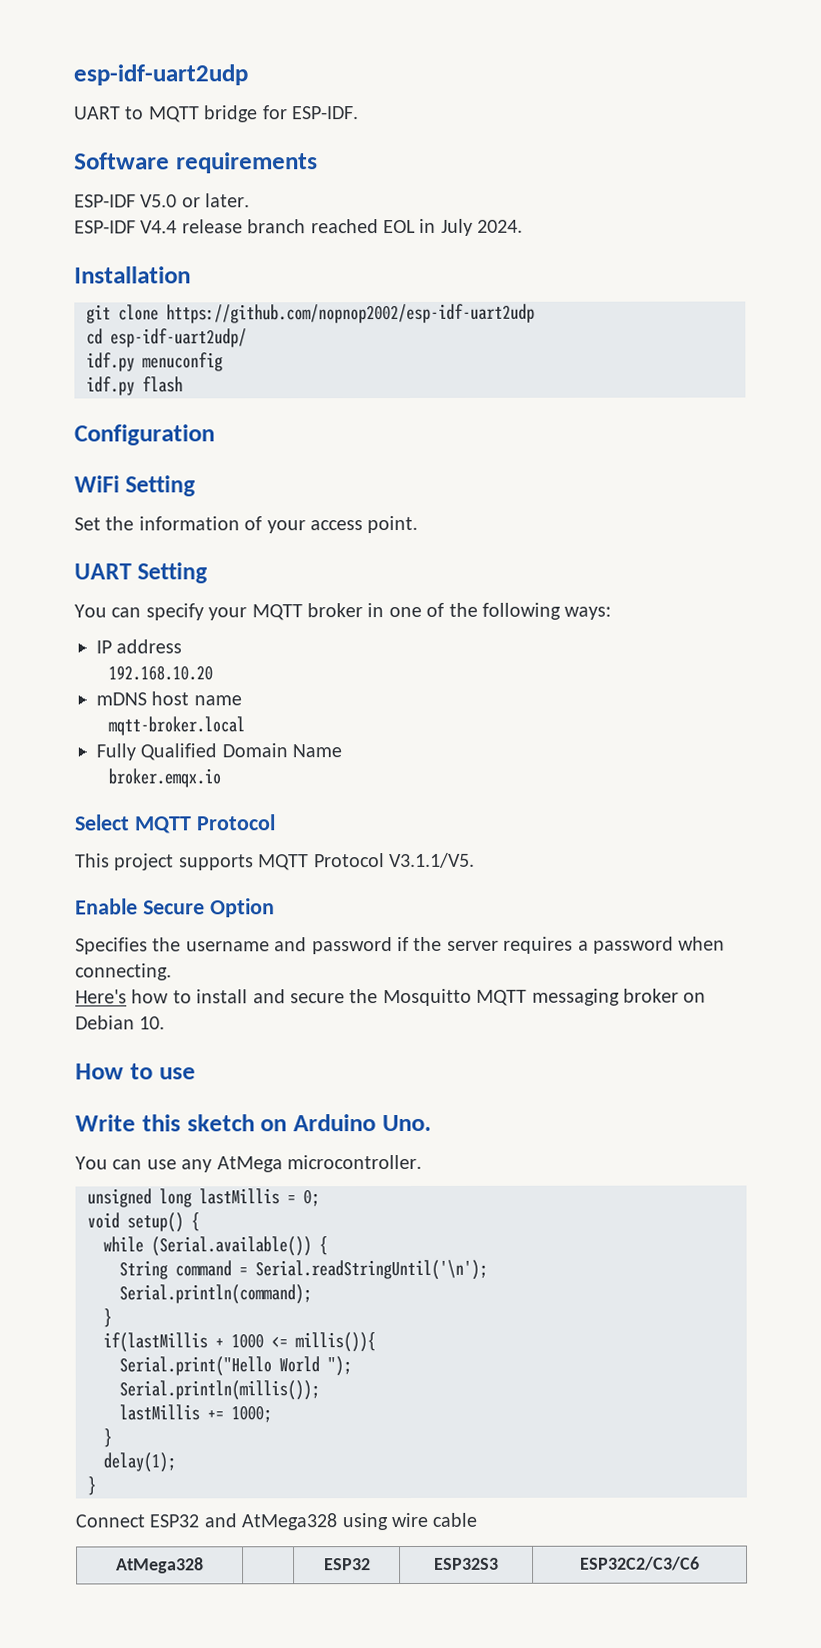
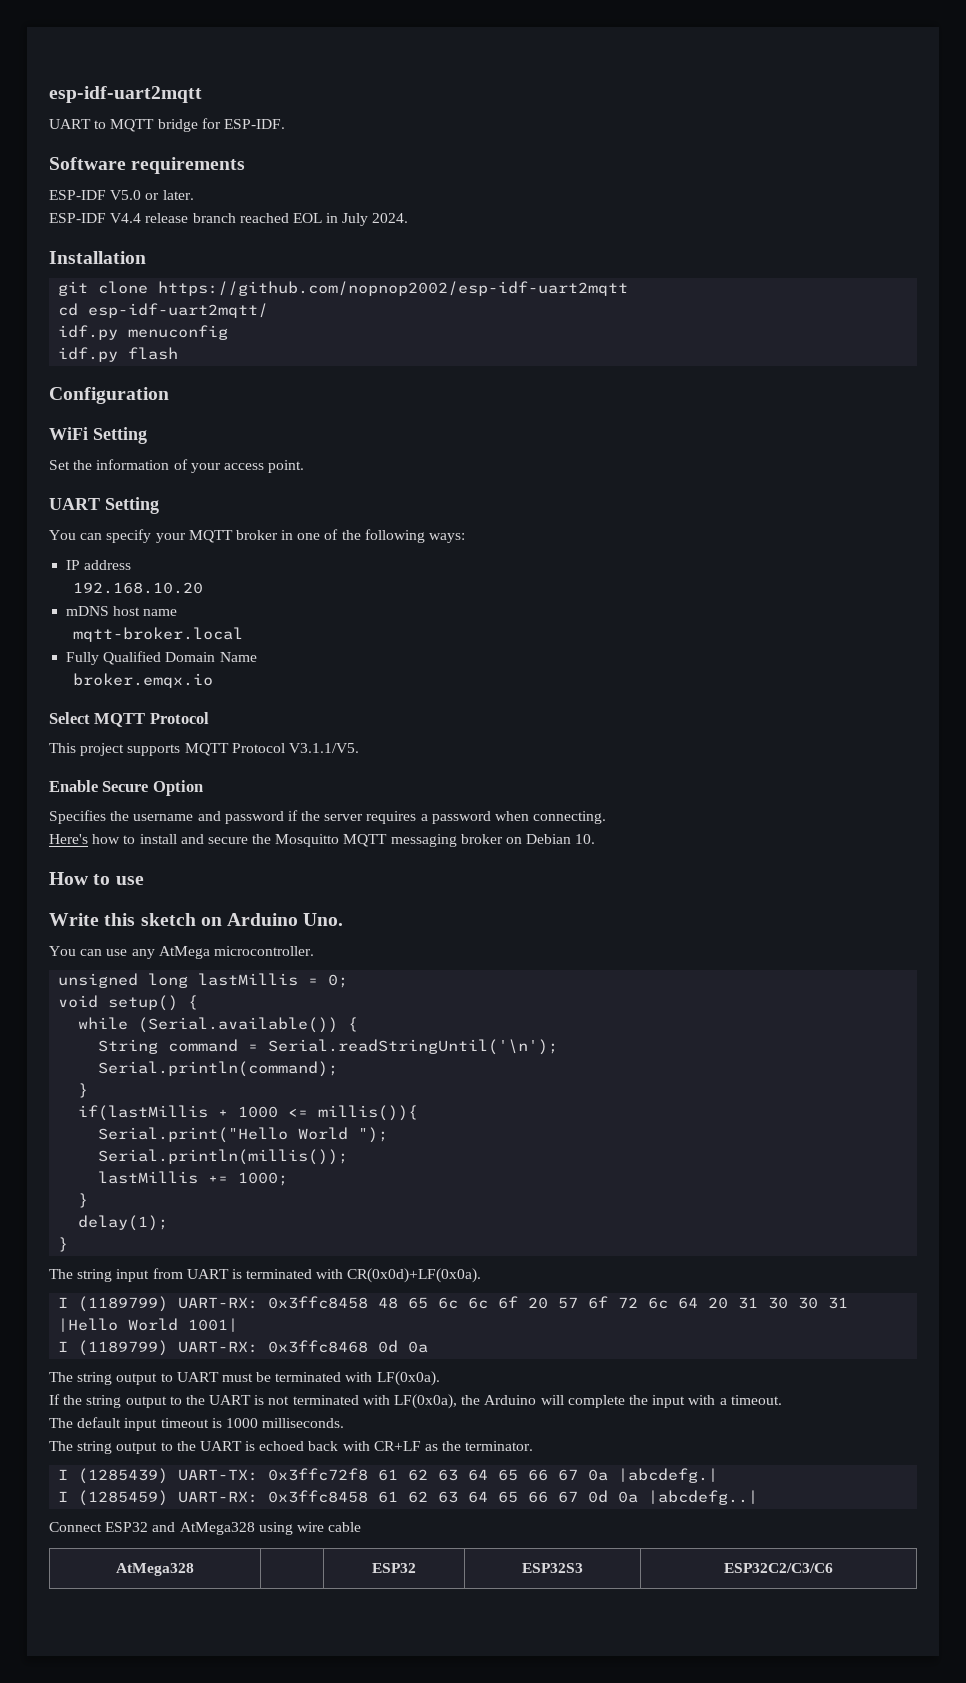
[73,64,248,86] esp-idf-uart2udp -> [49,86,202,103] esp-idf-uart2mqtt
[166,303,535,324] https://github.com/nopnop2002/esp-idf-uart2udp -> [158,281,629,296] https://github.com/nopnop2002/esp-idf-uart2mqtt
[110,328,247,348] esp-idf-uart2udp/ -> [88,303,269,318] esp-idf-uart2mqtt/
(96, 1486) none -> [49,1268,482,1283] [58,1296,849,1312] [58,1318,239,1332] [58,1340,429,1356] [49,1371,440,1386] [49,1394,782,1409] [49,1417,345,1431] [49,1441,534,1454] [58,1468,719,1484] [58,1490,759,1506] // The string input from UART is terminated with CR(0x0d)+LF(0x0a). // I (1189799) UART-RX: 0x3ffc8458 48 65 6c 6c 6f 20 57 6f 72 6c 64 20 31 30 30 31 |Hello World 1001| // I (1189799) UART-RX: 0x3ffc8468 0d 0a // The string output to UART must be terminated with LF(0x0a). // If the string output to the UART is not terminated with LF(0x0a), the Arduino will complete the input with a timeout. // The default input timeout is 1000 milliseconds. // The string output to the UART is echoed back with CR+LF as the terminator. // I (1285439) UART-TX: 0x3ffc72f8 61 62 63 64 65 66 67 0a |abcdefg.| // I (1285459) UART-RX: 0x3ffc8458 61 62 63 64 65 66 67 0d 0a |abcdefg..|

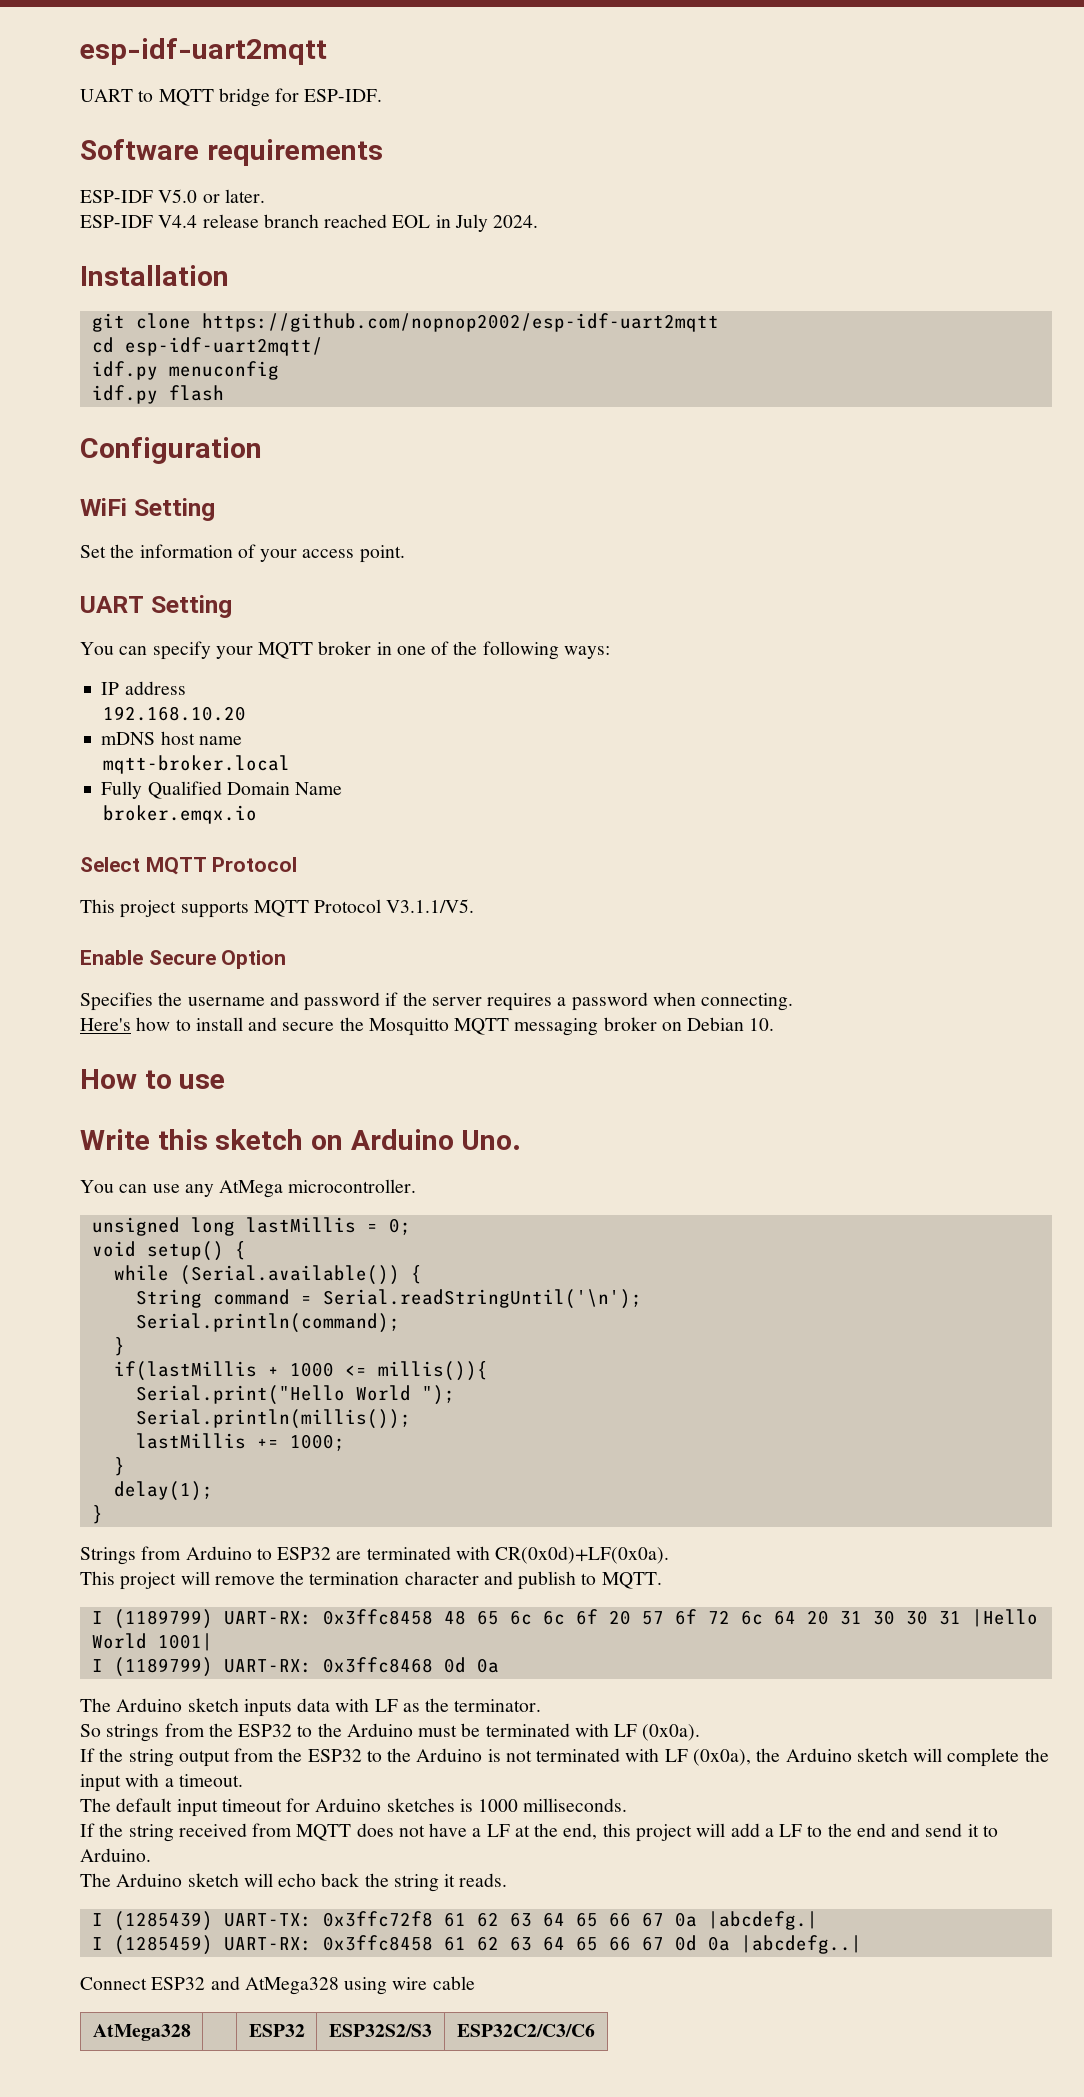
[49,1268,482,1283] The string input from UART is terminated with CR(0x0d)+LF(0x0a). -> [80,1546,670,1565] [80,1571,662,1590] Strings from Arduino to ESP32 are terminated with CR(0x0d)+LF(0x0a). // This project will remove the termination character and publish to MQTT.
[77,1372,219,1385] string output to UART -> [116,1698,542,1717] [80,1723,413,1742] Arduino sketch inputs data with LF as the terminator. // So strings from the ESP32 to the Arduino
[376,1371,440,1386] LF(0x0a). -> [614,1724,701,1741] LF (0x0a).
[169,1395,252,1405] to the UART -> [234,1748,483,1762] from the ESP32 to the Arduino
[394,1394,537,1409] LF(0x0a), the Arduino -> [664,1748,908,1766] LF (0x0a), the Arduino sketch
(209, 1423) none -> [286,1798,455,1812] for Arduino sketches
[49,1441,534,1454] The string output to the UART is echoed back with CR+LF as the terminator. -> [80,1823,998,1842] [80,1848,151,1862] [80,1873,508,1892] If the string received from MQTT does not have a LF at the end, this project will add a LF to the end and send it to Arduino. // The Arduino sketch will echo back the string it reads.
[522,1563,583,1573] ESP32S3 -> [329,2024,432,2037] ESP32S2/S3

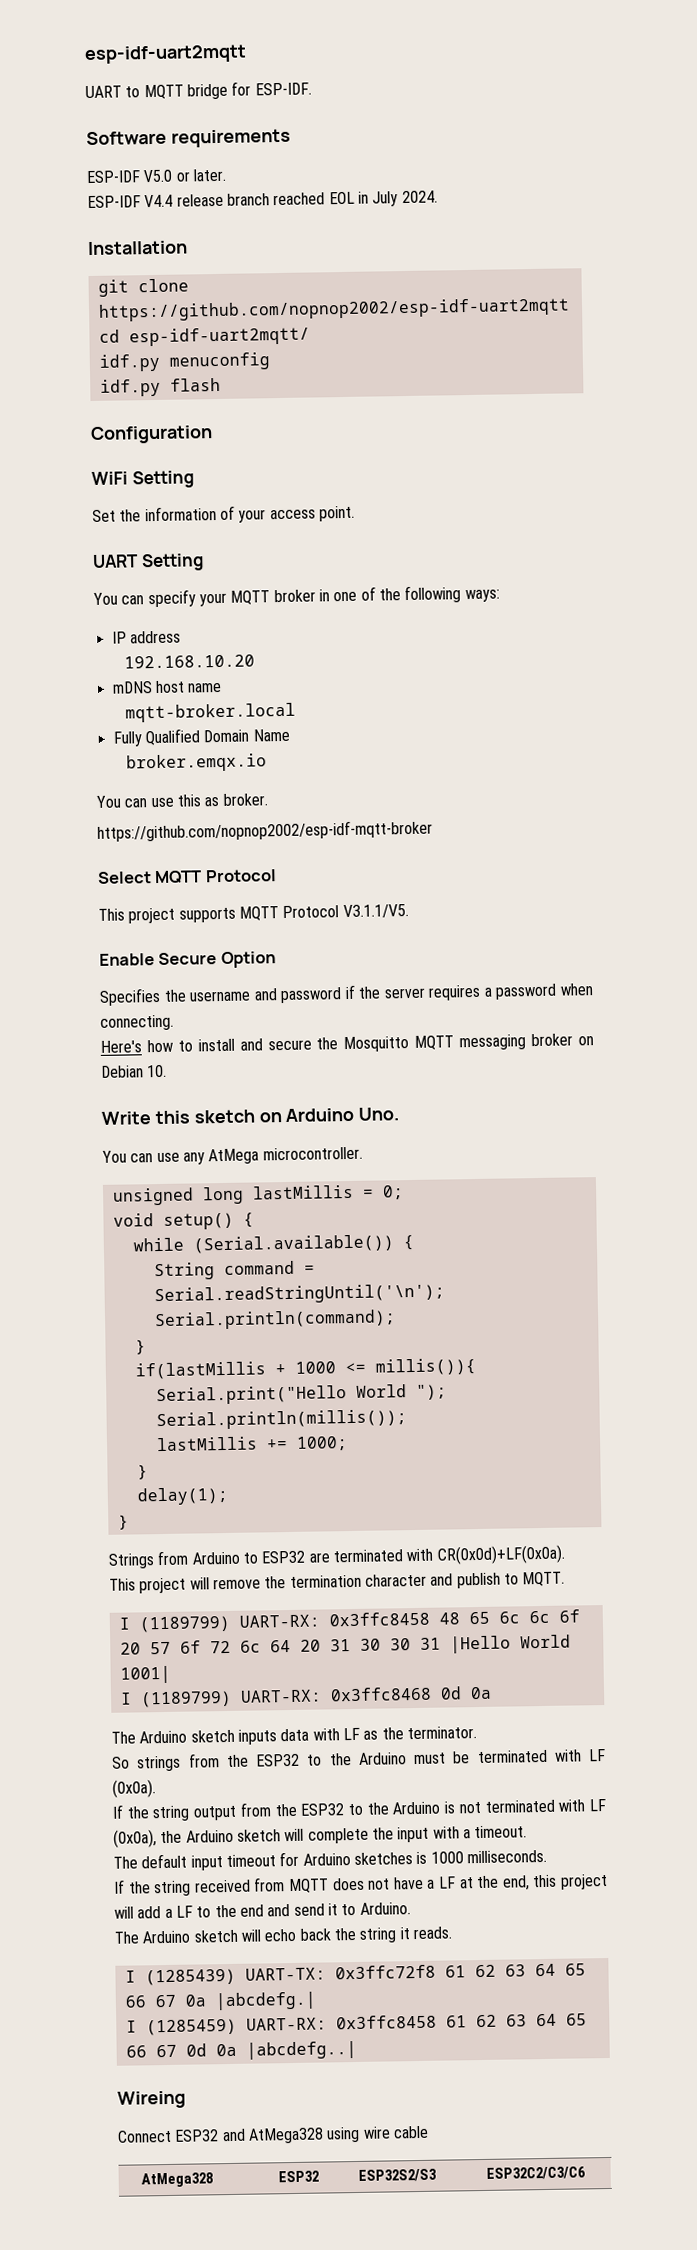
(258, 814) none -> [96,793,268,808] [97,819,433,842] // You can use this as broker. // https://github.com/nopnop2002/esp-idf-mqtt-broker
[80,1069,226,1089] // How to use -> (168, 1071) none
(862, 1944) none -> [117,2090,186,2109] // Wireing

